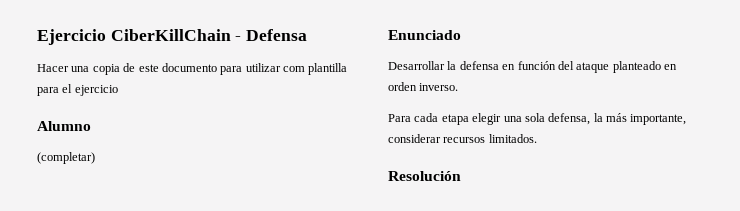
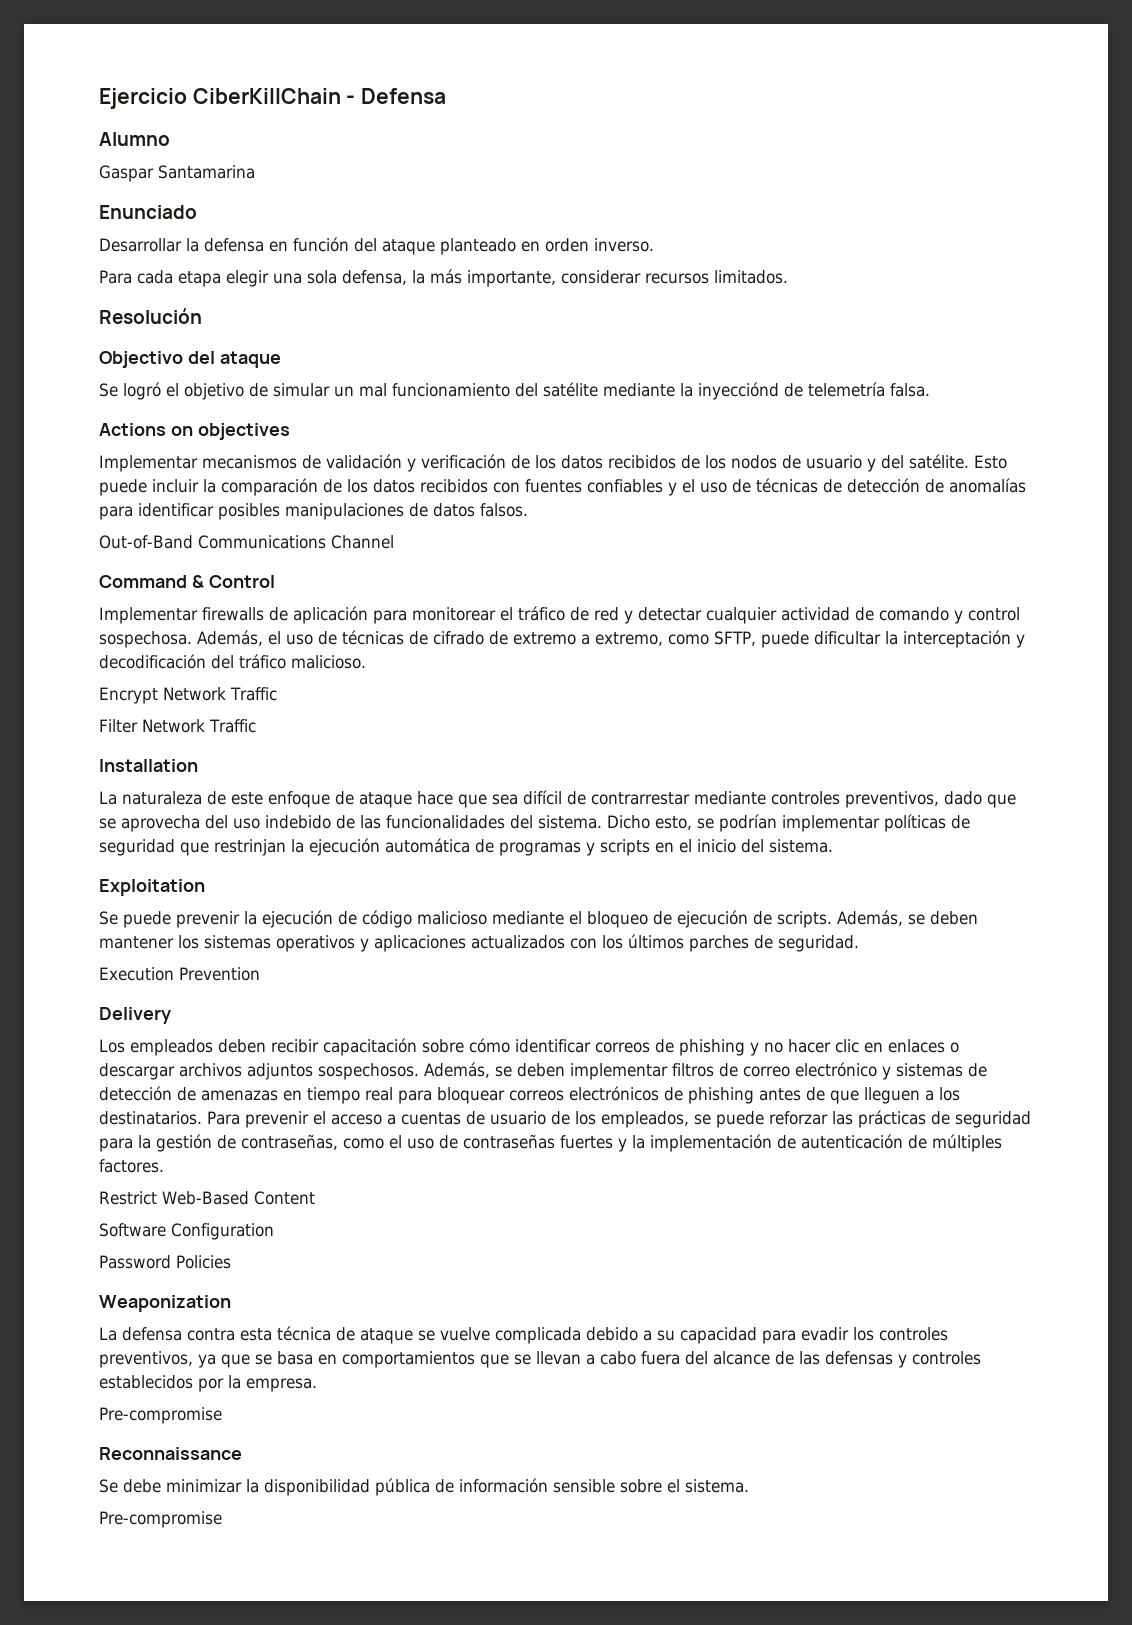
[37,63,348,75] [37,84,118,96] // Hacer una copia de este documento para utilizar com plantilla para el ejercicio -> (447, 96) none
[37,152,95,164] (completar) -> [99,165,255,182] Gaspar Santamarina
(461, 176) none -> [99,351,281,368] [99,382,930,400] [99,423,290,440] [99,454,1007,472] [99,478,1026,496] [99,503,528,520] [99,535,394,549] [99,575,275,588] [99,606,1020,624] [99,630,1025,648] [99,654,366,669] [99,687,277,704] [99,719,256,733] [99,759,198,772] [99,790,1016,808] [99,814,970,832] [99,838,833,856] [99,879,205,896] [99,910,978,928] [99,934,859,952] [99,967,260,981] [99,1007,171,1024] [99,1038,959,1056] [99,1062,987,1080] [99,1086,960,1104] [99,1110,1031,1128] [99,1134,1002,1152] [99,1159,164,1173] [99,1191,315,1205] [99,1223,274,1240] [99,1255,231,1269] [99,1295,231,1312] [99,1326,948,1344] [99,1351,981,1368] [99,1375,317,1392] [99,1407,222,1424] [99,1447,242,1460] [99,1478,749,1496] [99,1511,222,1528] // Objectivo del ataque // Se logró el objetivo de simular un mal funcionamiento del satélite mediante la inyecciónd de telemetría falsa. // Actions on objectives // Implementar mecanismos de validación y verificación de los datos recibidos de los nodos de usuario y del satélite. Esto puede incluir la comparación de los datos recibidos con fuentes confiables y el uso de técnicas de detección de anomalías para identificar posibles manipulaciones de datos falsos. // Out-of-Band Communications Channel // Command & Control // Implementar firewalls de aplicación para monitorear el tráfico de red y detectar cualquier actividad de comando y control sospechosa. Además, el uso de técnicas de cifrado de extremo a extremo, como SFTP, puede dificultar la interceptación y decodificación del tráfico malicioso. // Encrypt Network Traffic // Filter Network Traffic // Installation // La naturaleza de este enfoque de ataque hace que sea difícil de contrarrestar mediante controles preventivos, dado que se aprovecha del uso indebido de las funcionalidades del sistema. Dicho esto, se podrían implementar políticas de seguridad que restrinjan la ejecución automática de programas y scripts en el inicio del sistema. // Exploitation // Se puede prevenir la ejecución de código malicioso mediante el bloqueo de ejecución de scripts. Además, se deben mantener los sistemas operativos y aplicaciones actualizados con los últimos parches de seguridad. // Execution Prevention // Delivery // Los empleados deben recibir capacitación sobre cómo identificar correos de phishing y no hacer clic en enlaces o descargar archivos adjuntos sospechosos. Además, se deben implementar filtros de correo electrónico y sistemas de detección de amenazas en tiempo real para bloquear correos electrónicos de phishing antes de que lleguen a los destinatarios. Para prevenir el acceso a cuentas de usuario de los empleados, se puede reforzar las prácticas de seguridad para la gestión de contraseñas, como el uso de contraseñas fuertes y la implementación de autenticación de múltiples factores. // Restrict Web-Based Content // Software Configuration // Password Policies // Weaponization // La defensa contra esta técnica de ataque se vuelve complicada debido a su capacidad para evadir los controles preventivos, ya que se basa en comportamientos que se llevan a cabo fuera del alcance de las defensas y controles establecidos por la empresa. // Pre-compromise // Reconnaissance // Se debe minimizar la disponibilidad pública de información sensible sobre el sistema. // Pre-compromise

